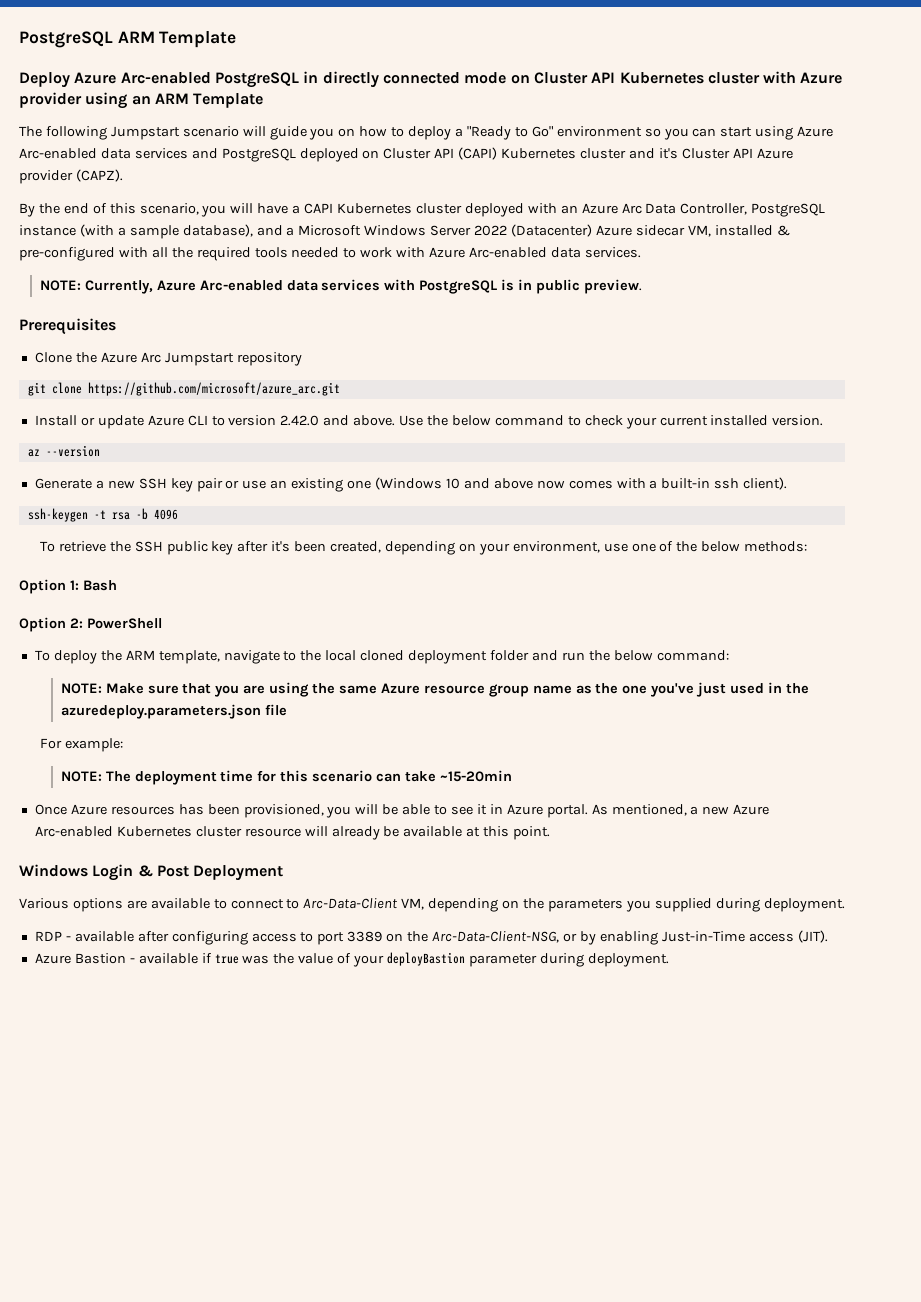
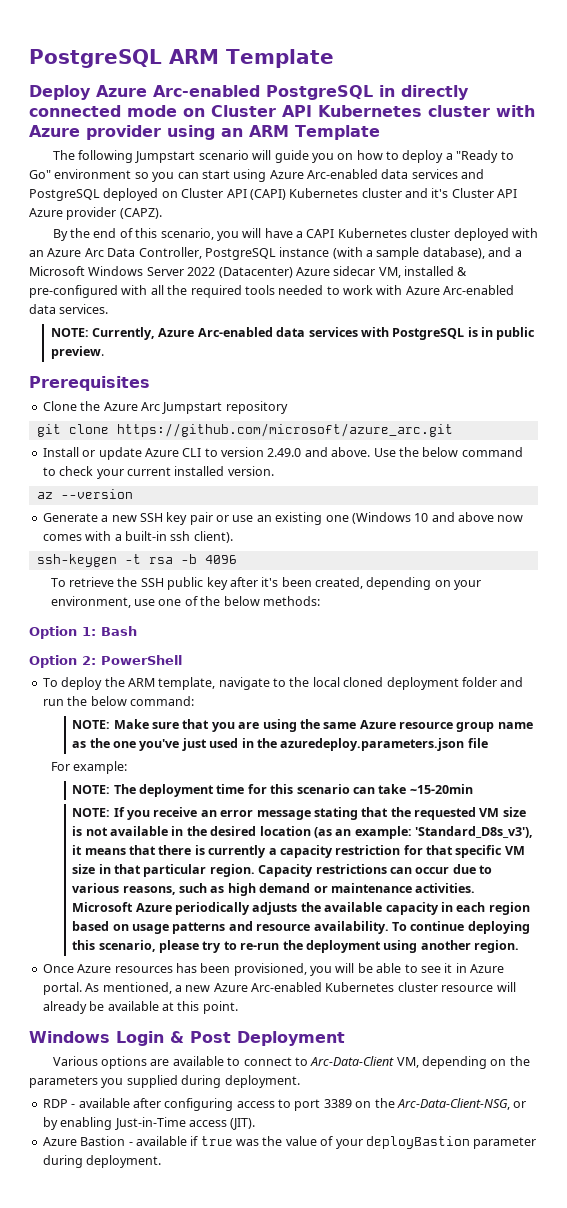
[280,415,320,426] 2.42.0 -> [267,448,302,457] 2.49.0
(512, 776) none -> [72,807,526,820] [72,826,534,839] [72,845,525,858] [72,864,493,877] [72,883,476,896] [72,902,530,915] [72,921,530,934] [72,940,520,953] // NOTE: If you receive an error message stating that the requested VM size is not available in the desired location (as an example: 'Standard_D8s_v3'), it means that there is currently a capacity restriction for that specific VM size in that particular region. Capacity restrictions can occur due to various reasons, such as high demand or maintenance activities. Microsoft Azure periodically adjusts the available capacity in each region based on usage patterns and resource availability. To continue deploying this scenario, please try to re-run the deployment using another region.

